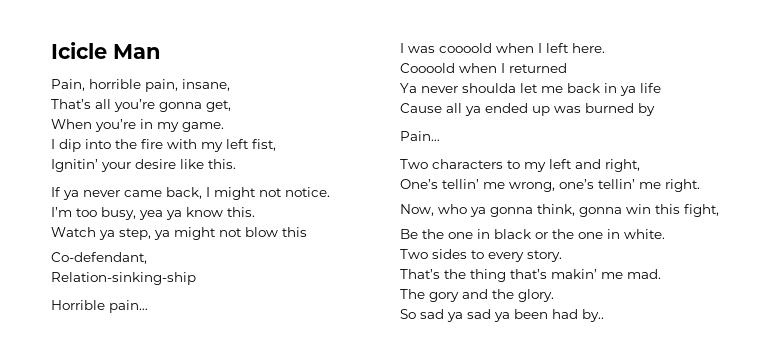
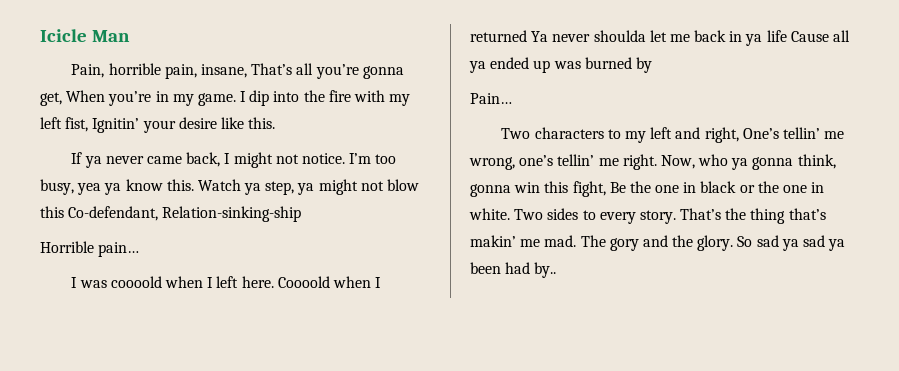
(230, 85) // -> (248, 71) none
(231, 106) // -> (62, 99) none
(224, 127) // -> (236, 99) none
(276, 145) // -> (89, 124) none
(330, 192) // -> (345, 158) none
(255, 212) // -> (194, 185) none
(307, 232) // -> (64, 212) none
(147, 258) // -> (159, 213) none
(605, 48) // -> (274, 282) none
(567, 68) // -> (527, 36) none
(661, 88) // -> (787, 36) none
(640, 165) // -> (739, 135) none
(700, 185) // -> (657, 162) none
(719, 210) // -> (606, 189) none
(665, 234) // -> (510, 214) none
(562, 256) // -> (676, 217) none
(661, 274) // -> (577, 241) none
(554, 295) // -> (734, 243) none

